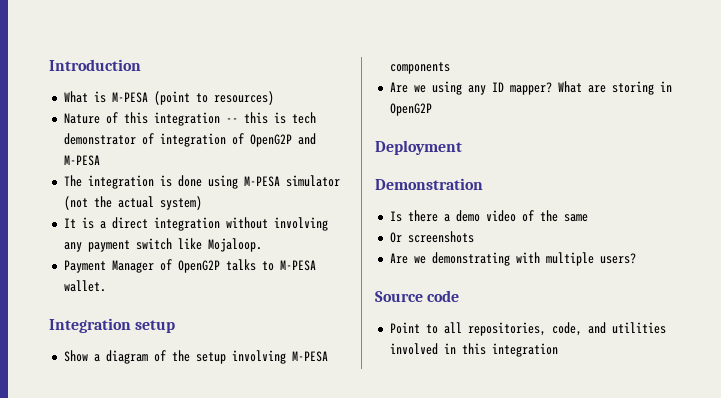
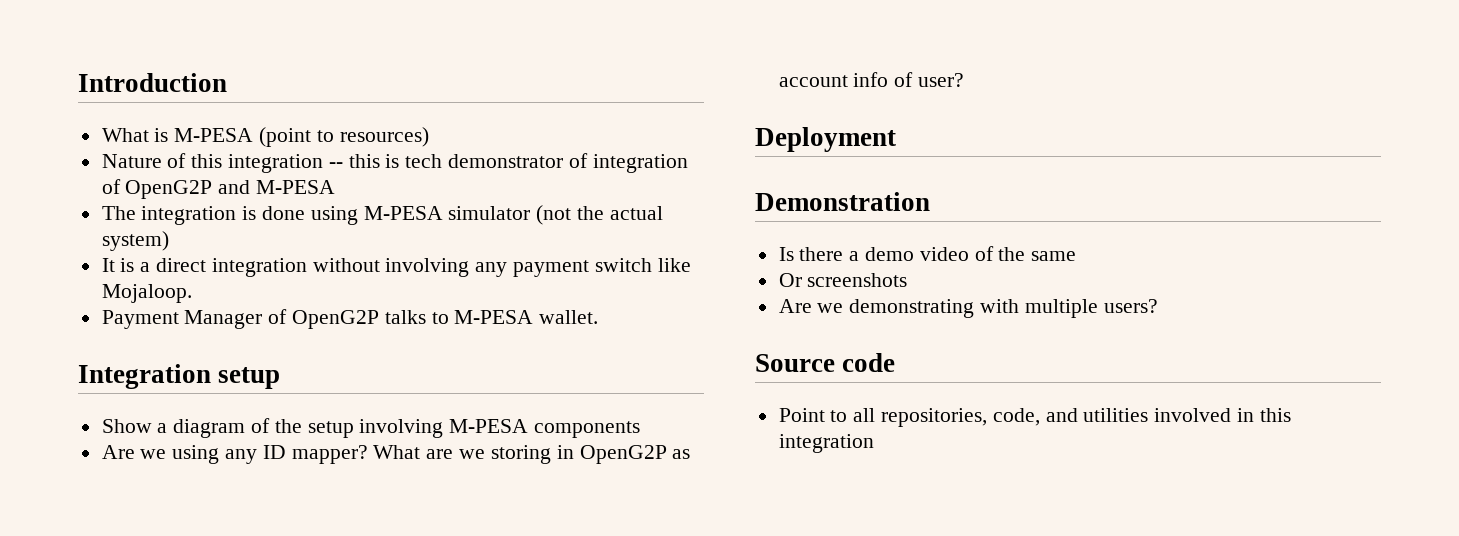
(606, 89) none -> [459,449,486,459] we
(432, 109) none -> [672,449,691,459] [778,72,965,87] as account info of user?

